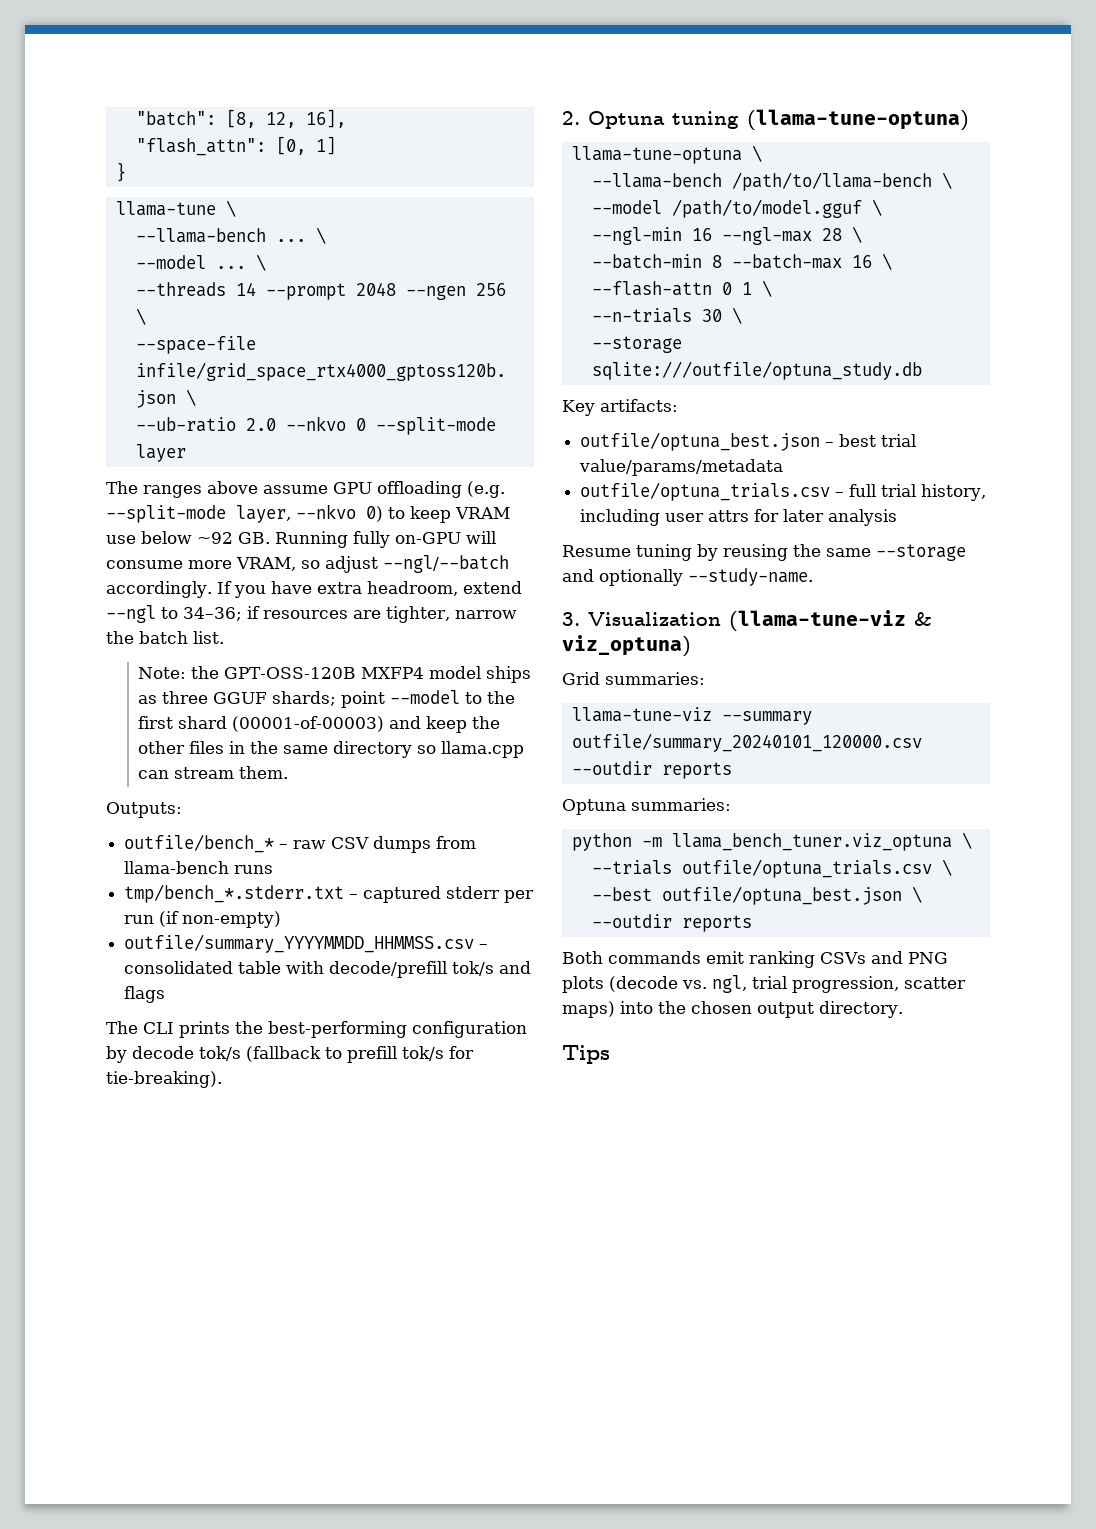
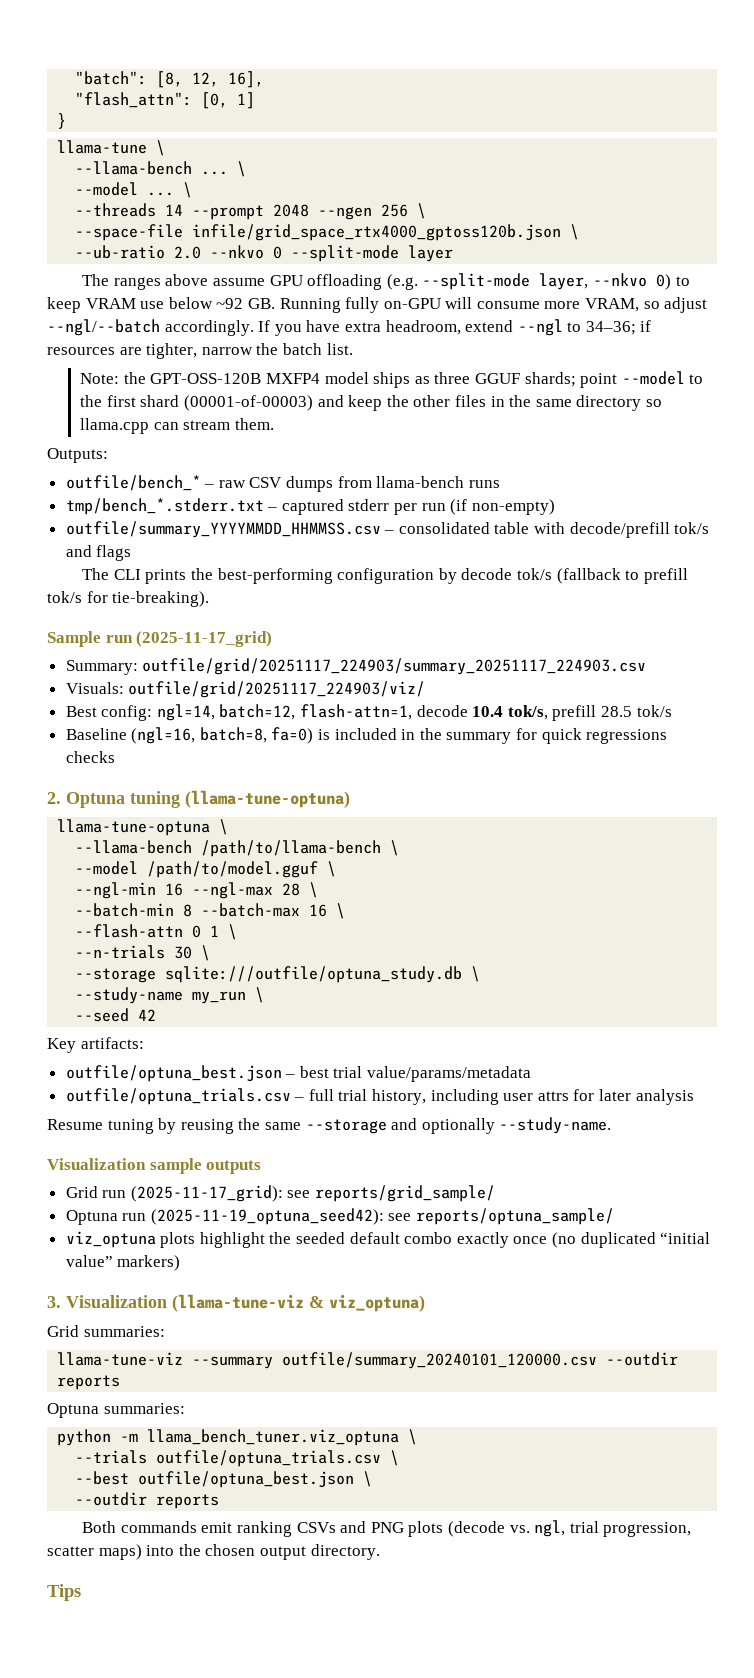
(222, 1079) none -> [47,631,273,647] [65,658,647,675] [65,681,426,698] [65,704,672,721] [65,727,668,744] [65,751,115,763] // Sample run (2025-11-17_grid) // Summary: outfile/grid/20251117_224903/summary_20251117_224903.csv // Visuals: outfile/grid/20251117_224903/viz/ // Best config: ngl=14, batch=12, flash-attn=1, decode 10.4 tok/s, prefill 28.5 tok/s // Baseline (ngl=16, batch=8, fa=0) is included in the summary for quick regressions checks
(922, 370) none -> [471,966,481,982] [75,987,265,1004] [75,1008,157,1022] \ // --study-name my_run \ // --seed 42
(813, 577) none -> [47,1158,262,1174] [65,1185,496,1202] [65,1208,615,1225] [65,1231,711,1248] [65,1255,181,1271] // Visualization sample outputs // Grid run (2025-11-17_grid): see reports/grid_sample/ // Optuna run (2025-11-19_optuna_seed42): see reports/optuna_sample/ // viz_optuna plots highlight the seeded default combo exactly once (no duplicated “initial value” markers)

